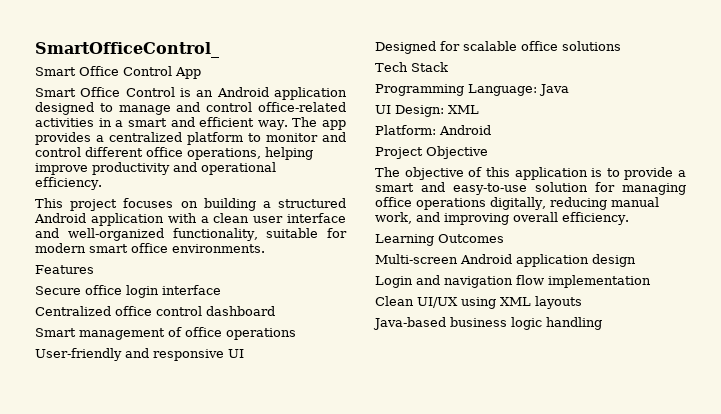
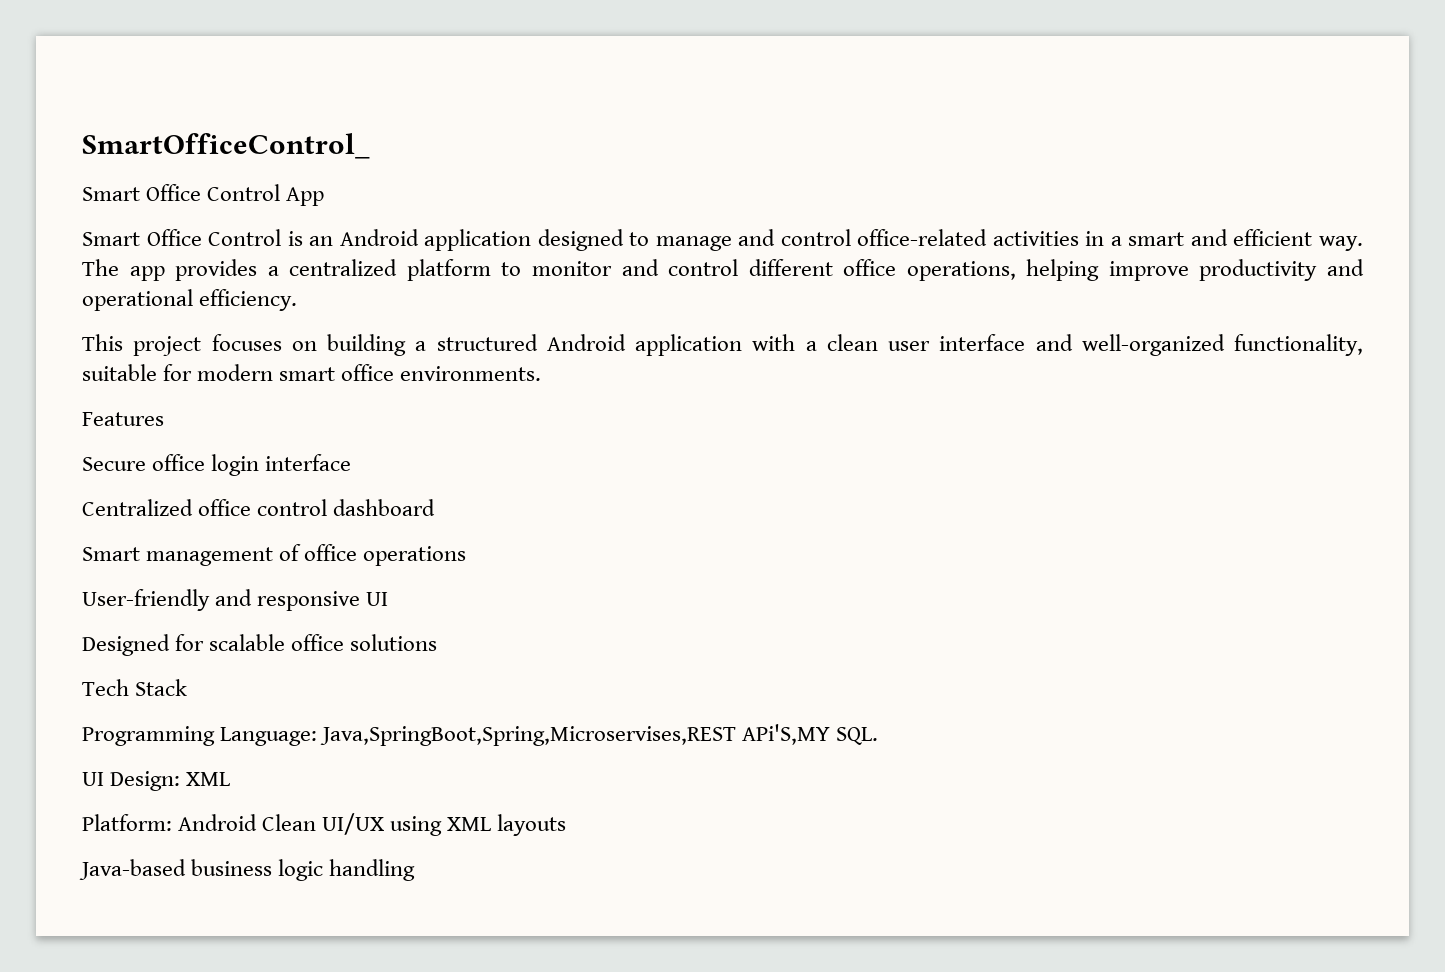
[539,84,569,96] Java -> [320,724,879,746] Java,SpringBoot,Spring,Microservises,REST APi'S,MY SQL.
[375,146,488,159] [375,167,686,180] [375,182,686,195] [375,197,659,210] [375,212,629,225] [375,234,504,246] [375,254,636,267] [375,275,651,288] // Project Objective // The objective of this application is to provide a smart and easy-to-use solution for managing office operations digitally, reducing manual work, and improving overall efficiency. // Learning Outcomes // Multi-screen Android application design // Login and navigation flow implementation // -> (258, 822) none

